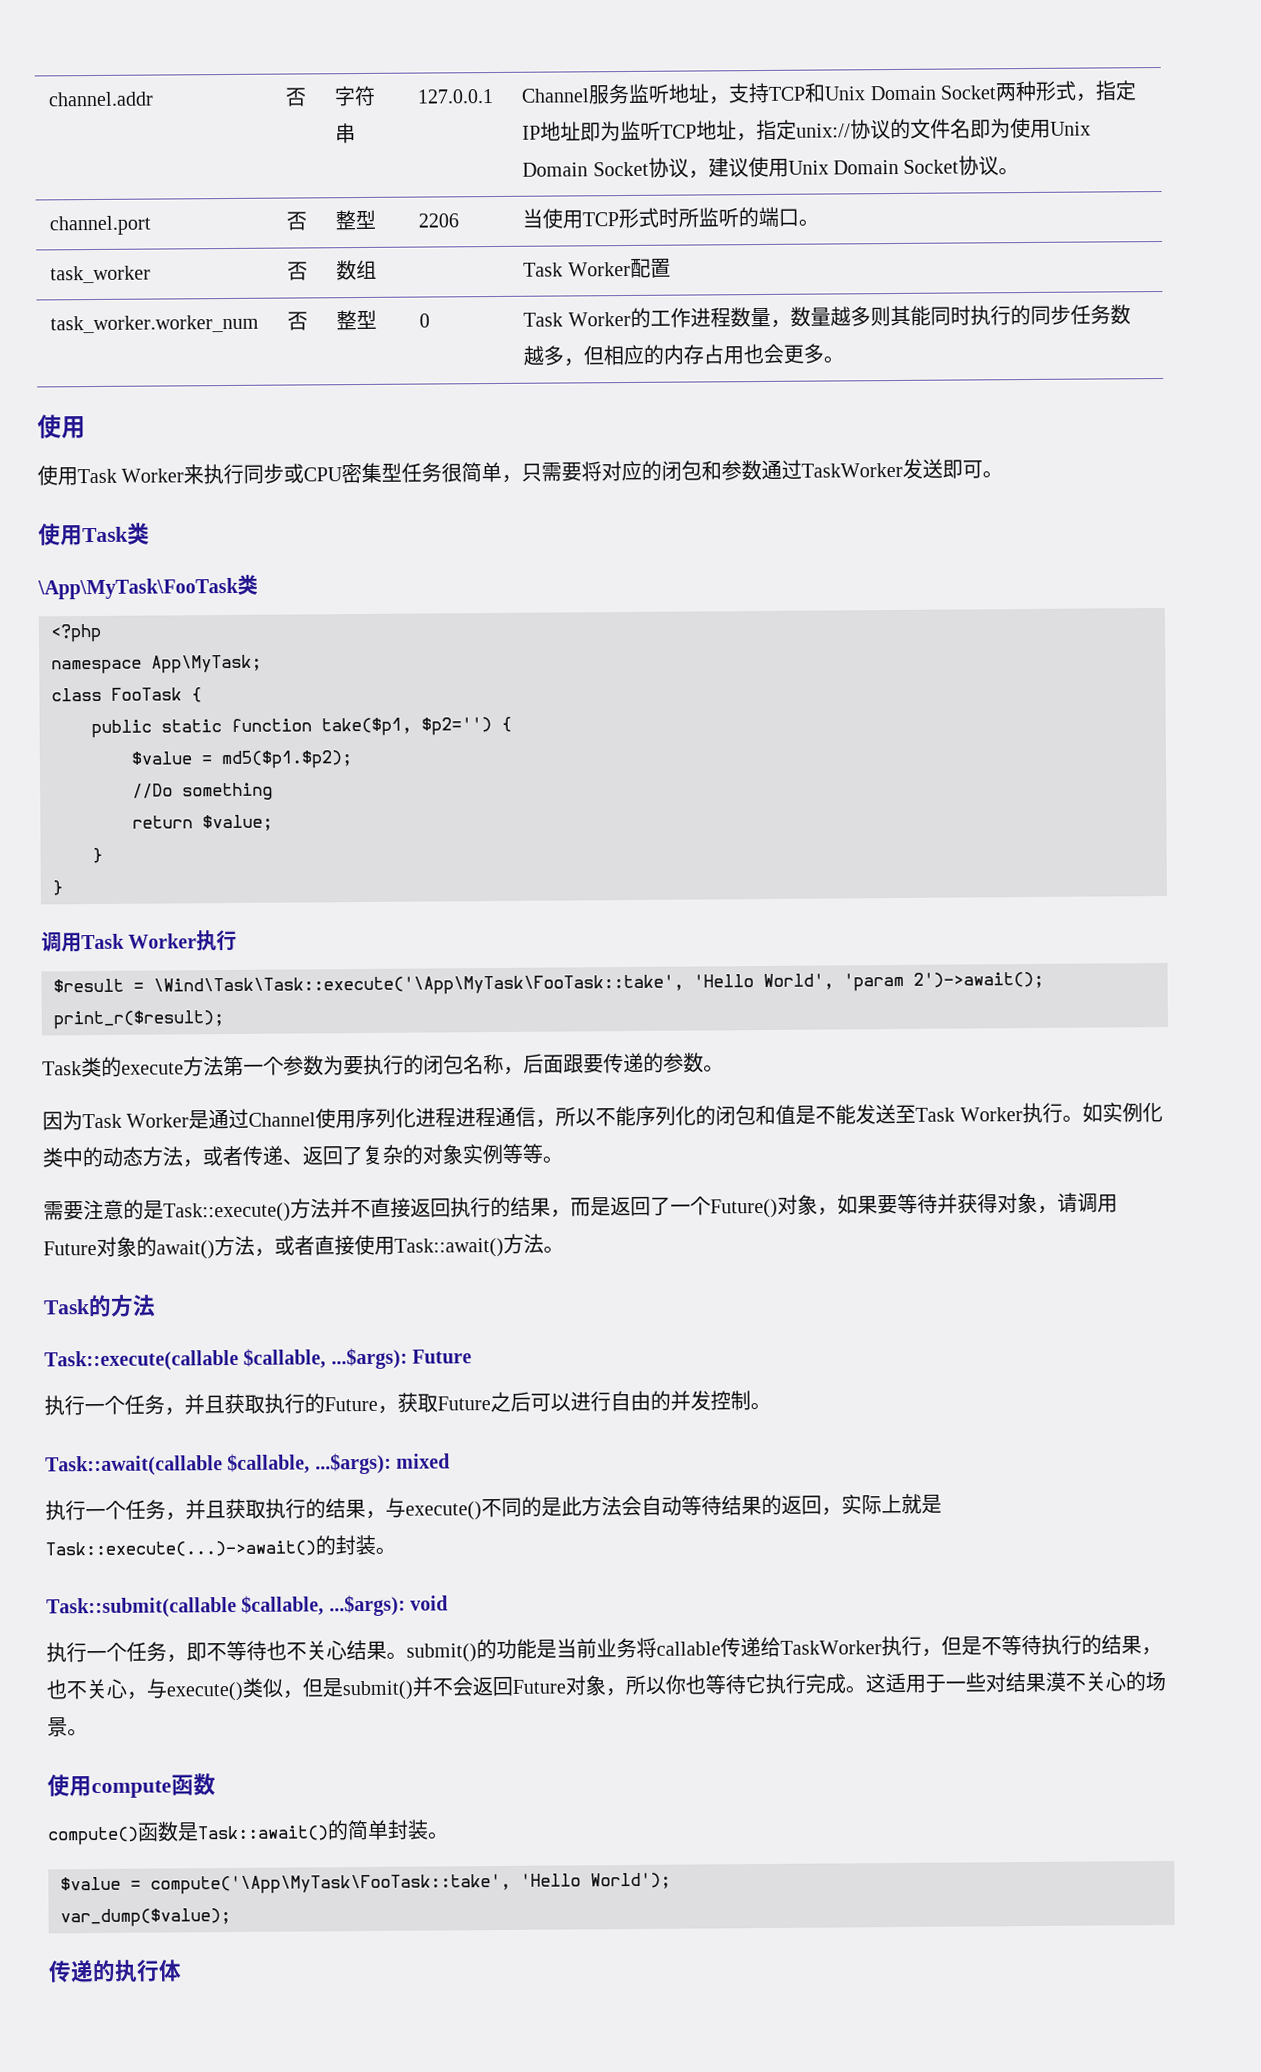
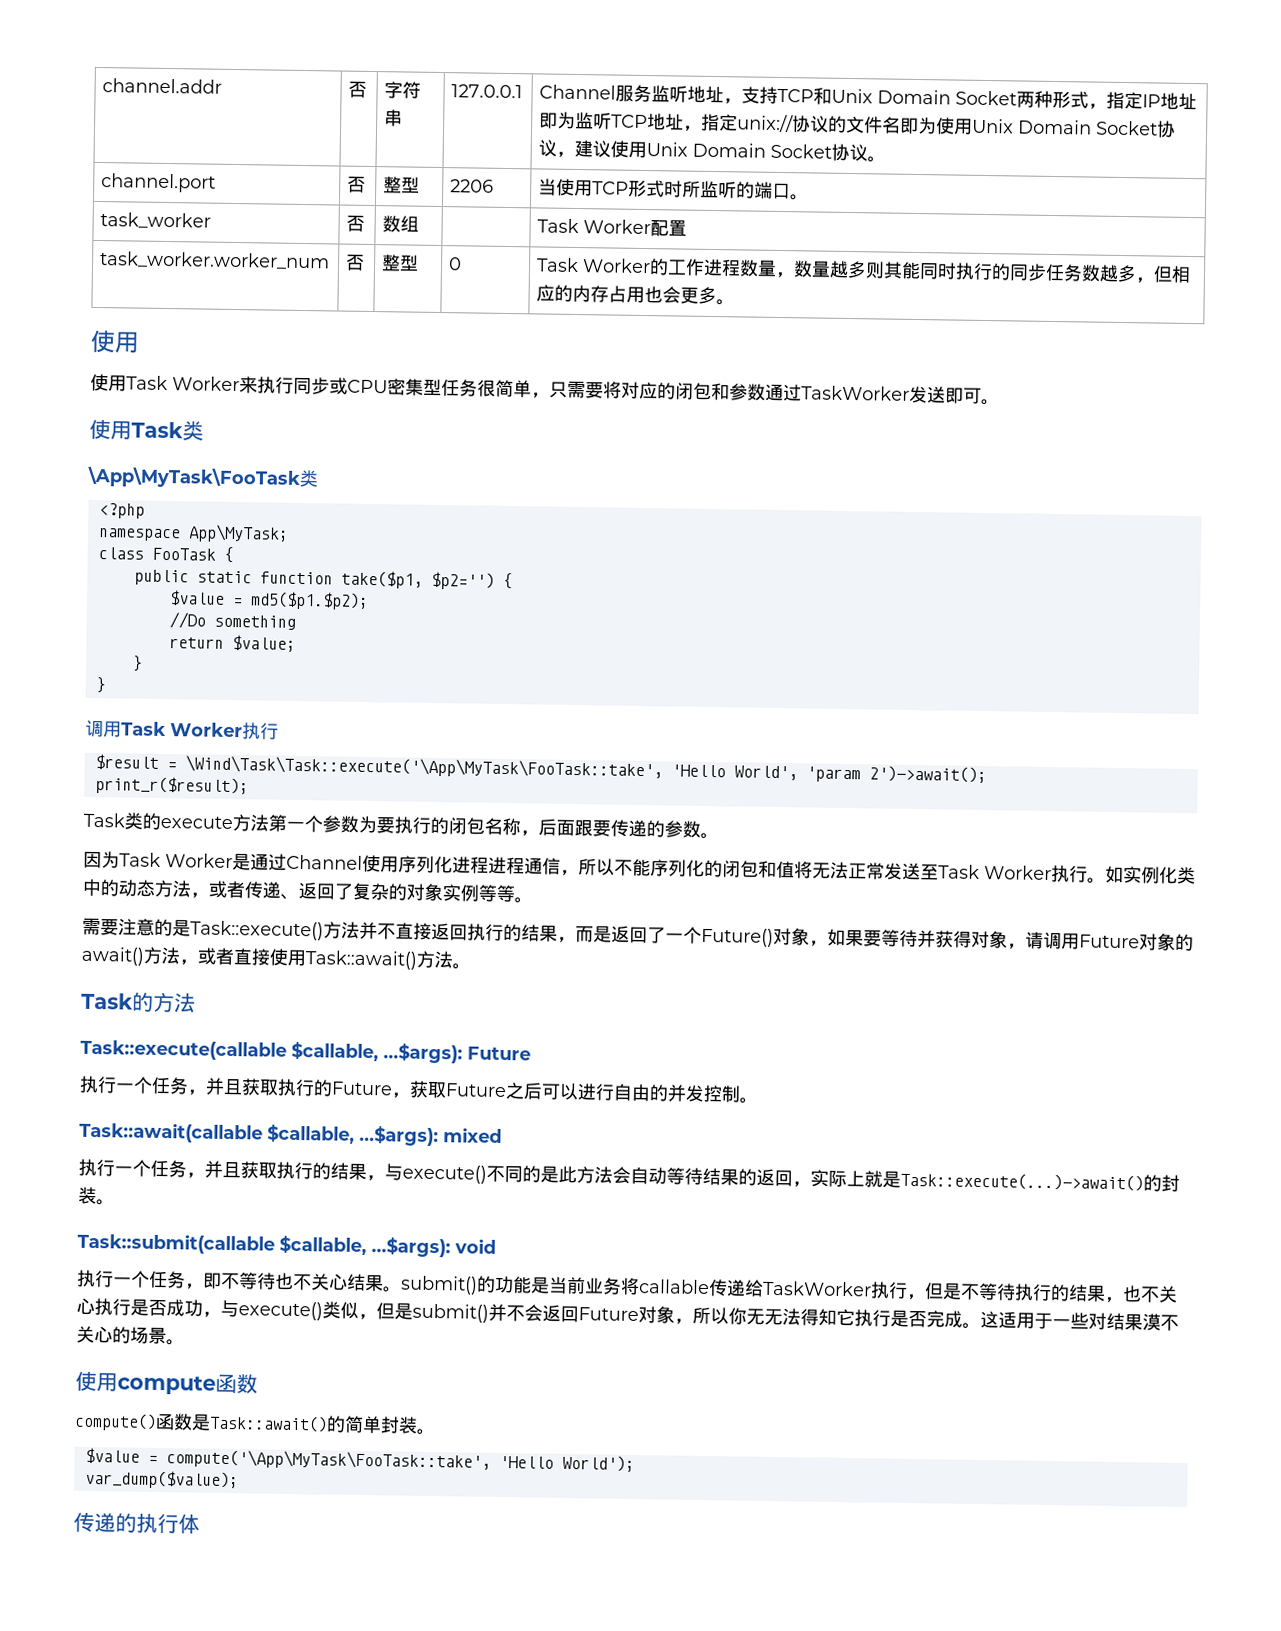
[795,1104,857,1125] 是不能 -> [794,861,885,880] 将无法正常
(127, 1688) none -> [94,1298,203,1317] 执行是否成功
[685,1673,806,1695] 也等待它执行 -> [746,1308,927,1328] 无无法得知它执行是否

